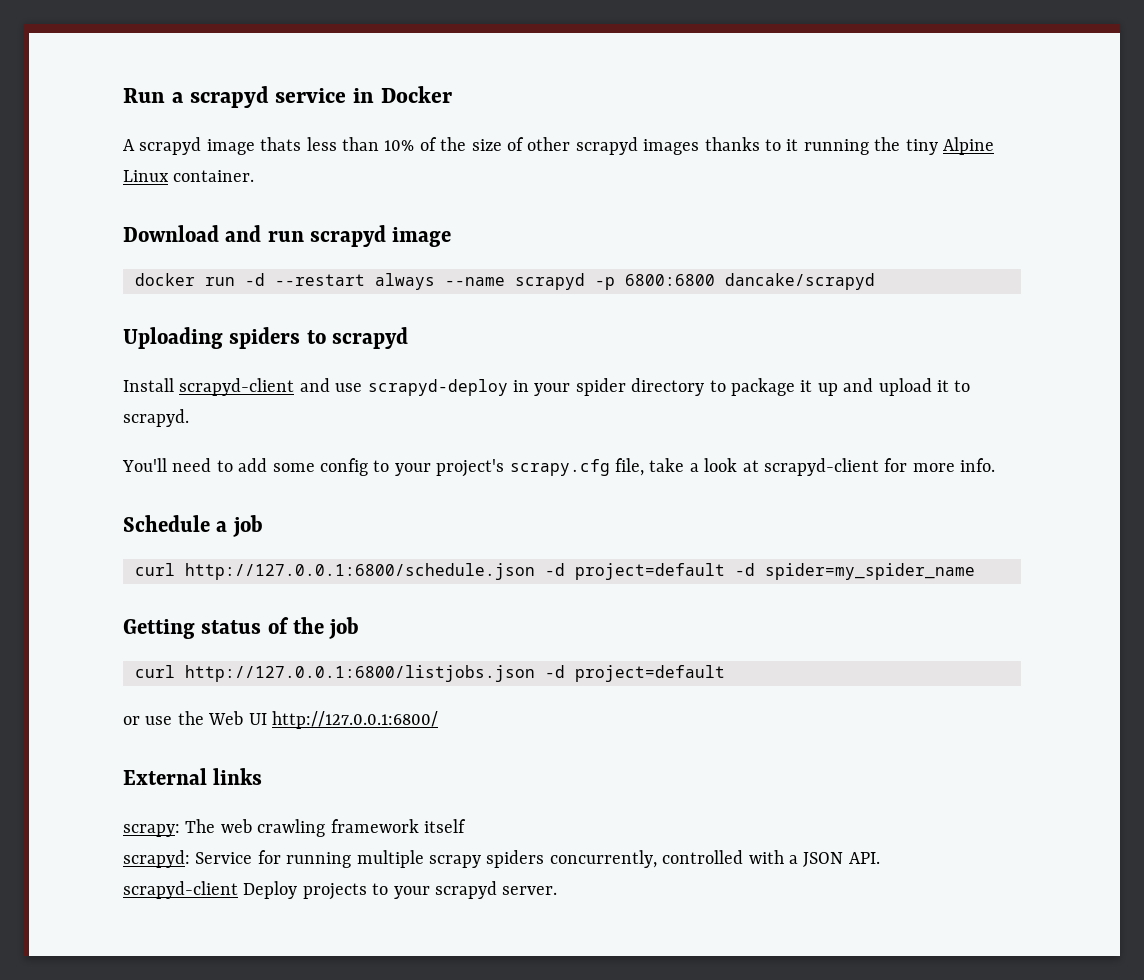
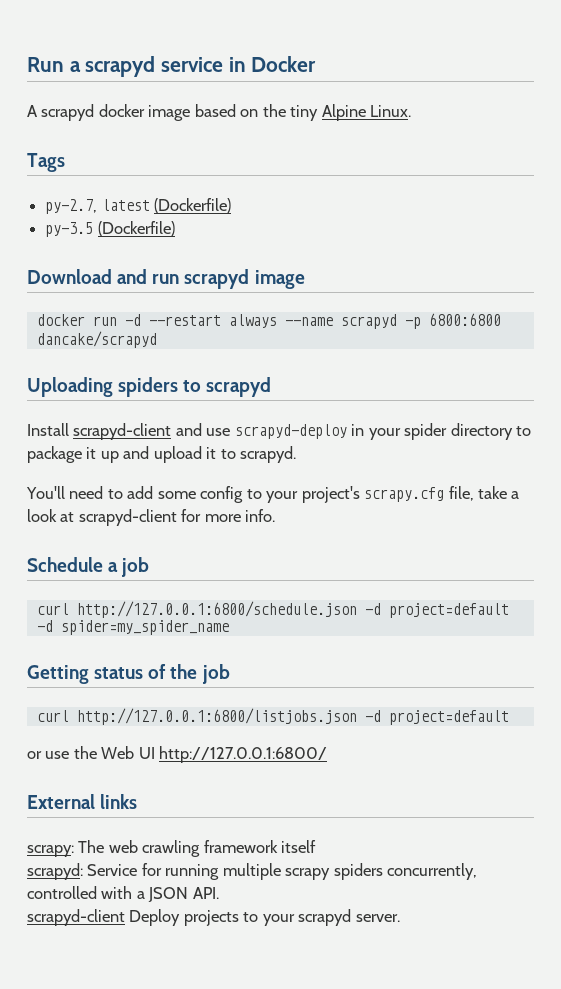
[206,137,994,155] [123,170,255,182] image thats less than 10% of the size of other scrapyd images thanks to it running the tiny Alpine Linux container. -> [98,104,412,121] [27,153,65,172] [45,198,232,214] [45,221,175,237] docker image based on the tiny Alpine Linux. // Tags // py-2.7, latest (Dockerfile) // py-3.5 (Dockerfile)

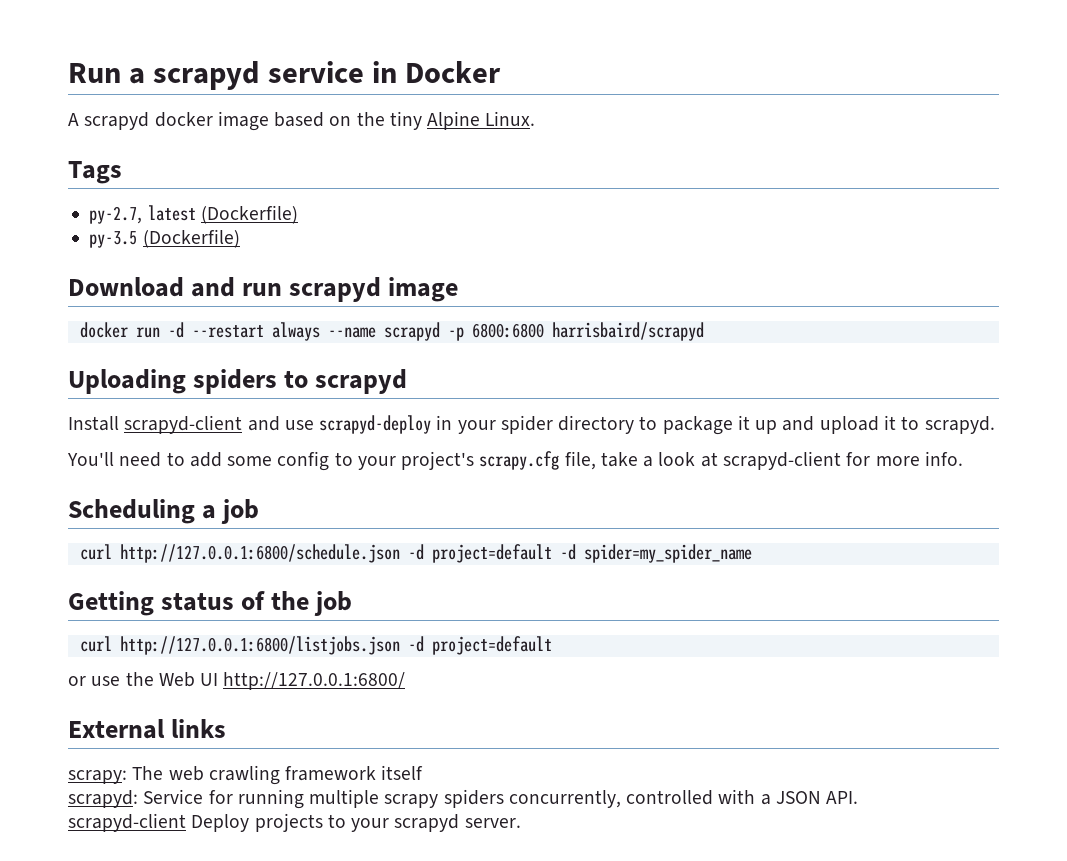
[36,331,157,348] dancake/scrapyd -> [551,322,704,341] harrisbaird/scrapyd
[27,557,103,572] Schedule -> [68,499,195,524] Scheduling

